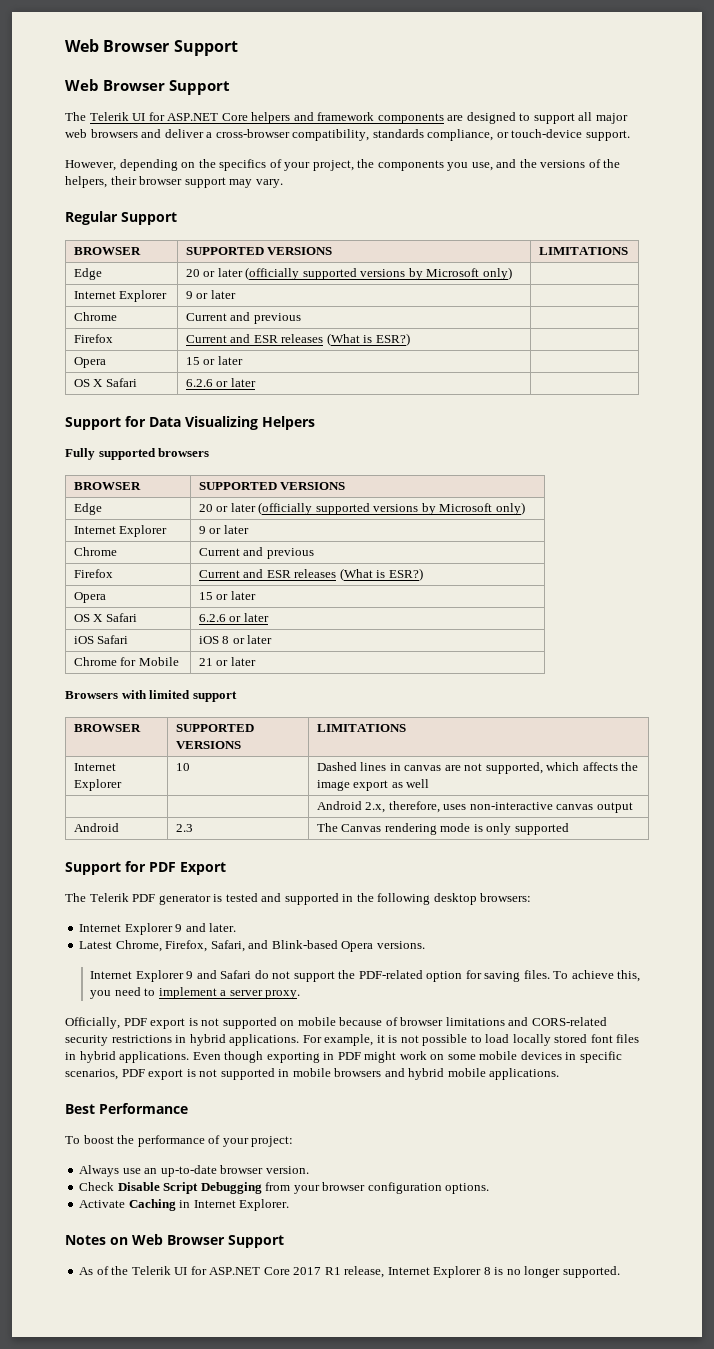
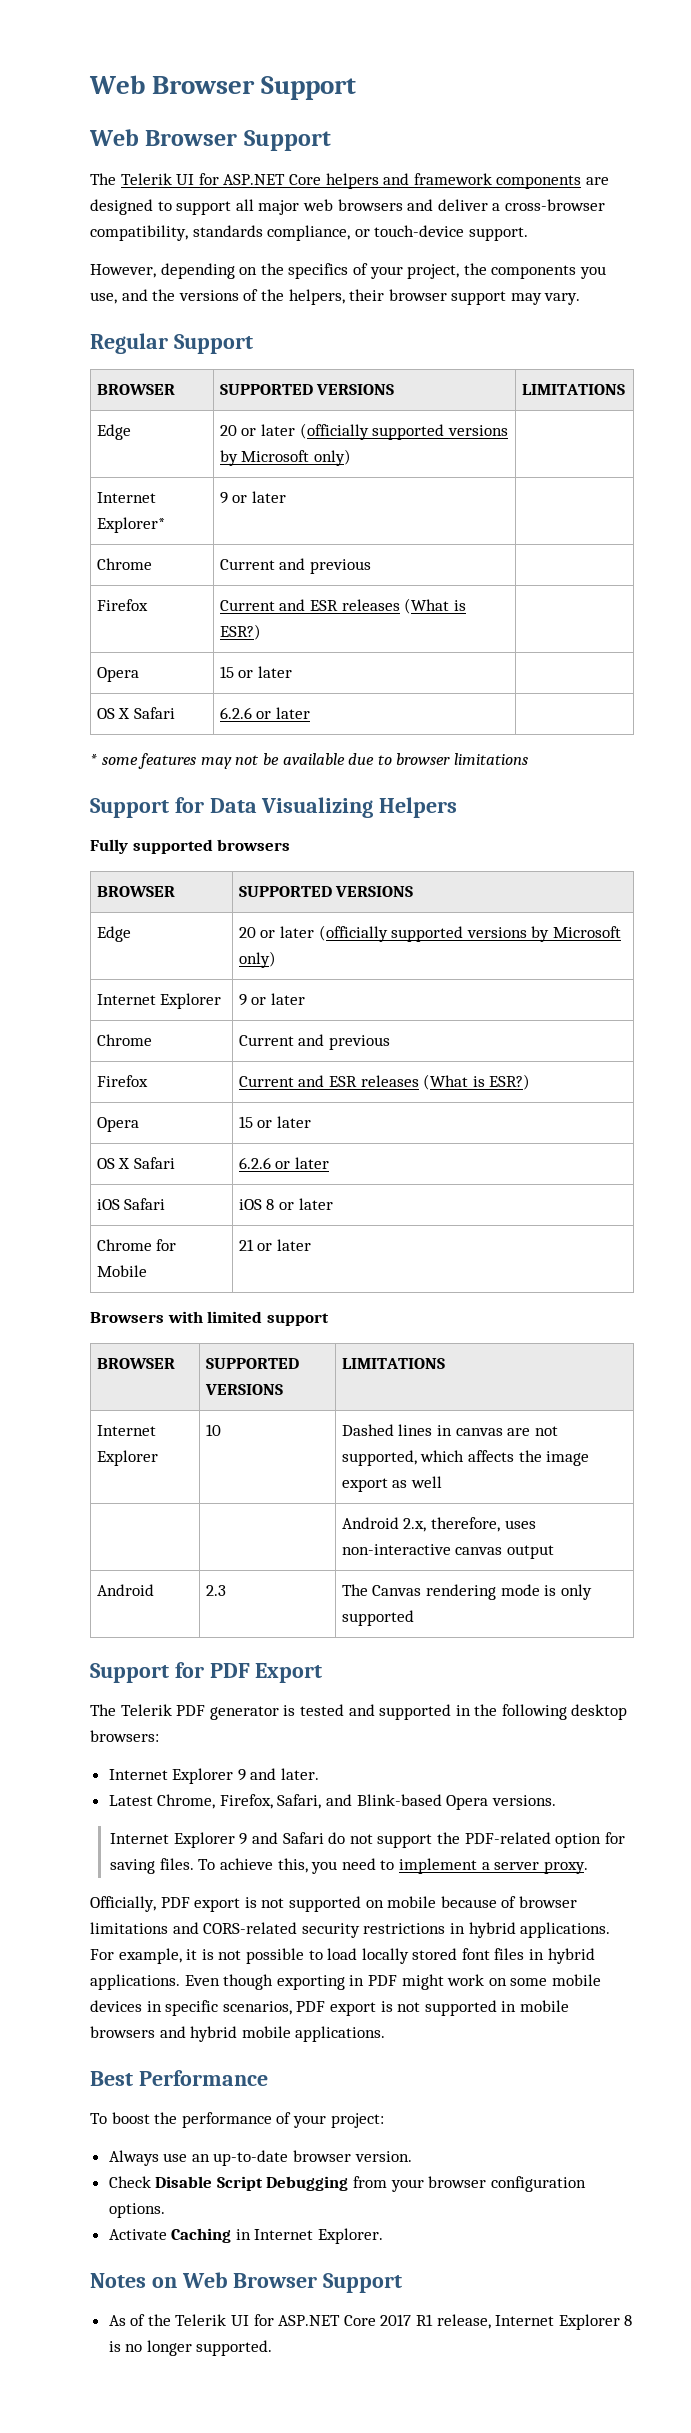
[119,290,168,302] Explorer -> [96,517,165,533] Explorer*
(256, 382) none -> [90,753,528,769] // * some features may not be available due to browser limitations

